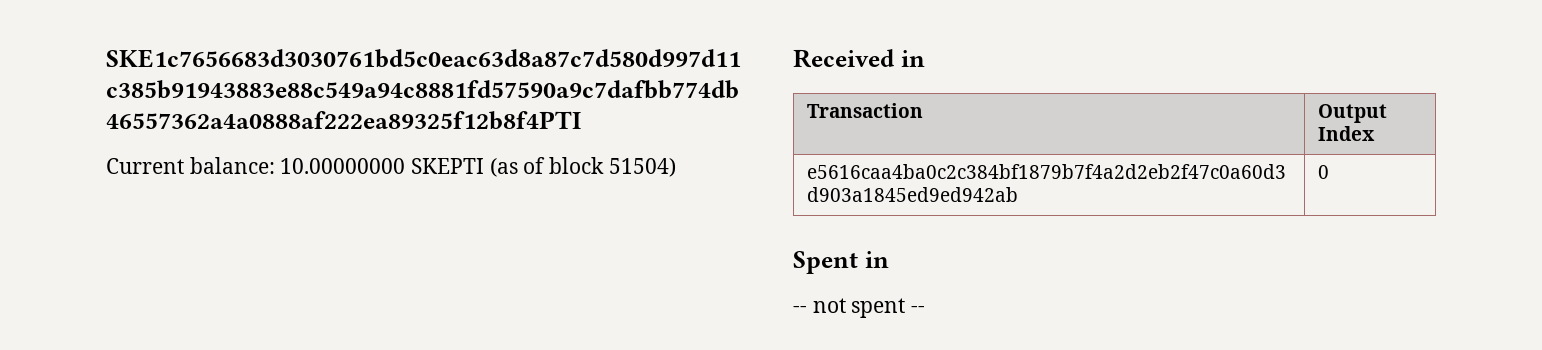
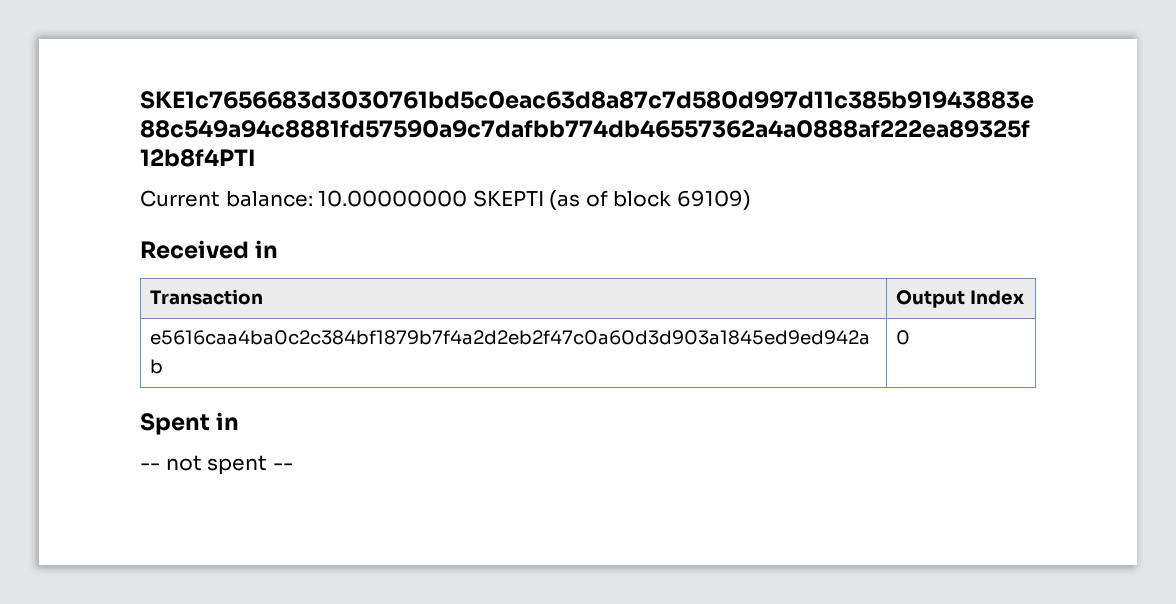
[608,158,676,177] 51504) -> [676,190,751,210] 69109)

